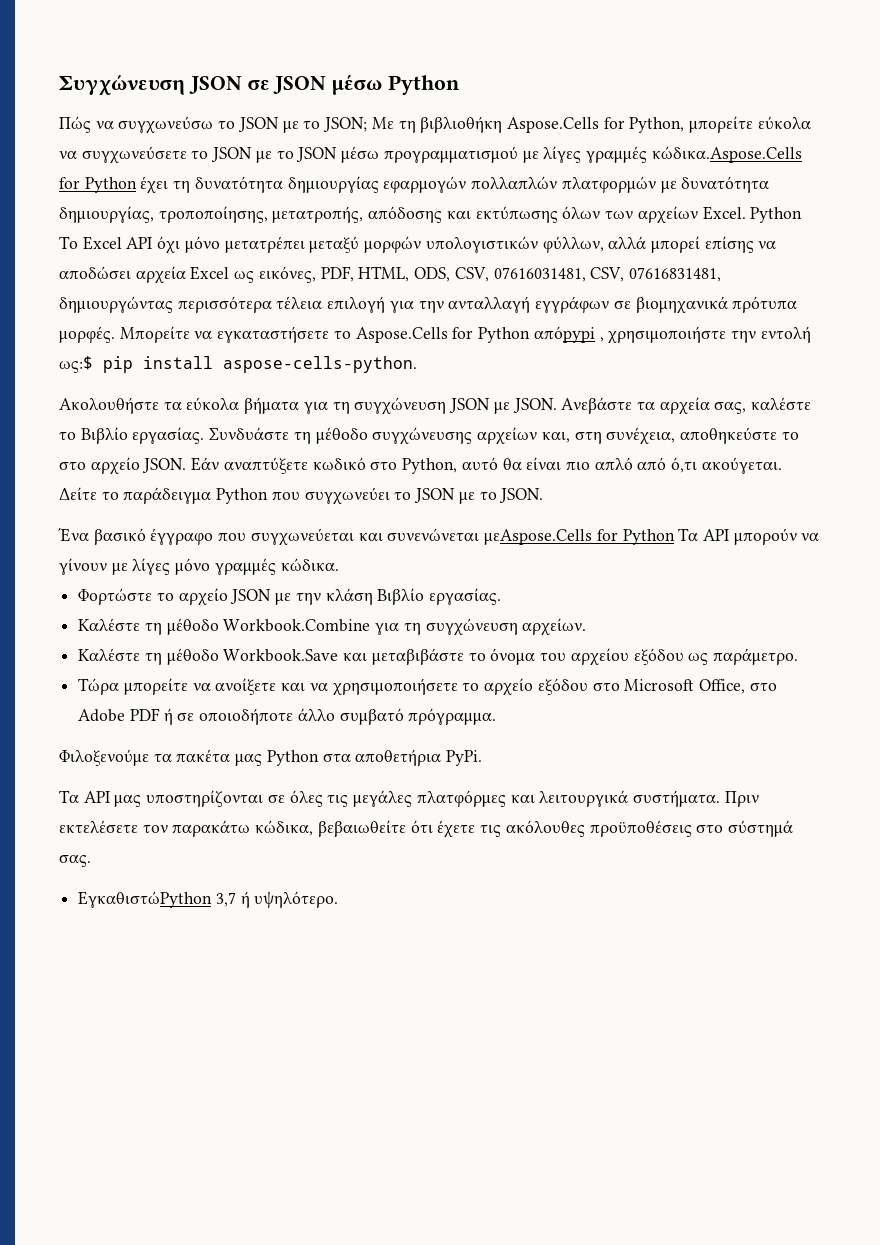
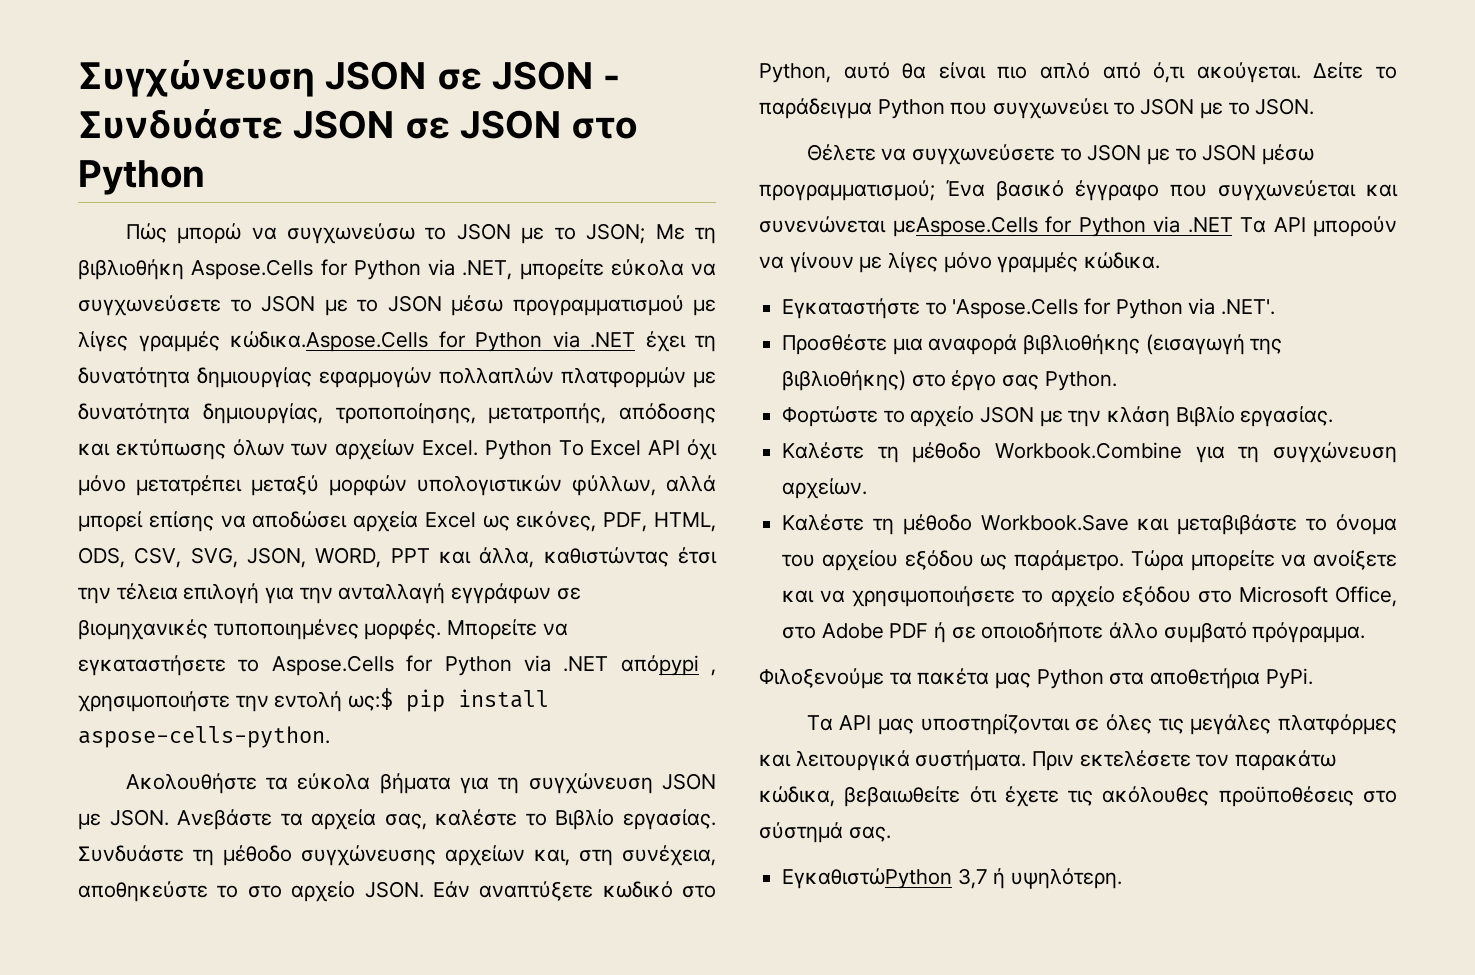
[332,74,383,95] μέσω -> [603,75,621,89] [78,108,638,139] - Συνδυάστε JSON σε JSON στο
(91, 124) none -> [177,223,242,244] μπορώ
[629,117,685,133] Python, -> [353,259,513,280] Python via .NET,
(137, 185) none -> [552,331,635,348] via .NET
[493,267,721,282] [59,296,272,313] 07616031481, CSV, 07616831481, δημιουργώντας περισσότερα -> [190,547,717,568] [78,587,111,604] SVG, JSON, WORD, PPT και άλλα, καθιστώντας έτσι την
[635,296,798,314] βιομηχανικά πρότυπα -> [78,619,359,640] βιομηχανικές τυποποιημένες
(531, 335) none -> [523,655,609,672] via .NET
(544, 495) none -> [806,144,1315,165] [759,180,935,201] Θέλετε να συγχωνεύσετε το JSON με το JSON μέσω προγραμματισμού;
(675, 537) none -> [1153,216,1233,233] via .NET
(339, 564) none -> [782,298,1276,319] [782,334,1283,355] [782,370,1117,391] // Εγκαταστήστε το 'Aspose.Cells for Python via .NET'. // Προσθέστε μια αναφορά βιβλιοθήκης (εισαγωγή της βιβλιοθήκης) στο έργο σας Python.
(798, 656) // -> (1125, 560) none
[254,891,339,908] υψηλότερο. -> [1011,868,1123,889] υψηλότερη.

